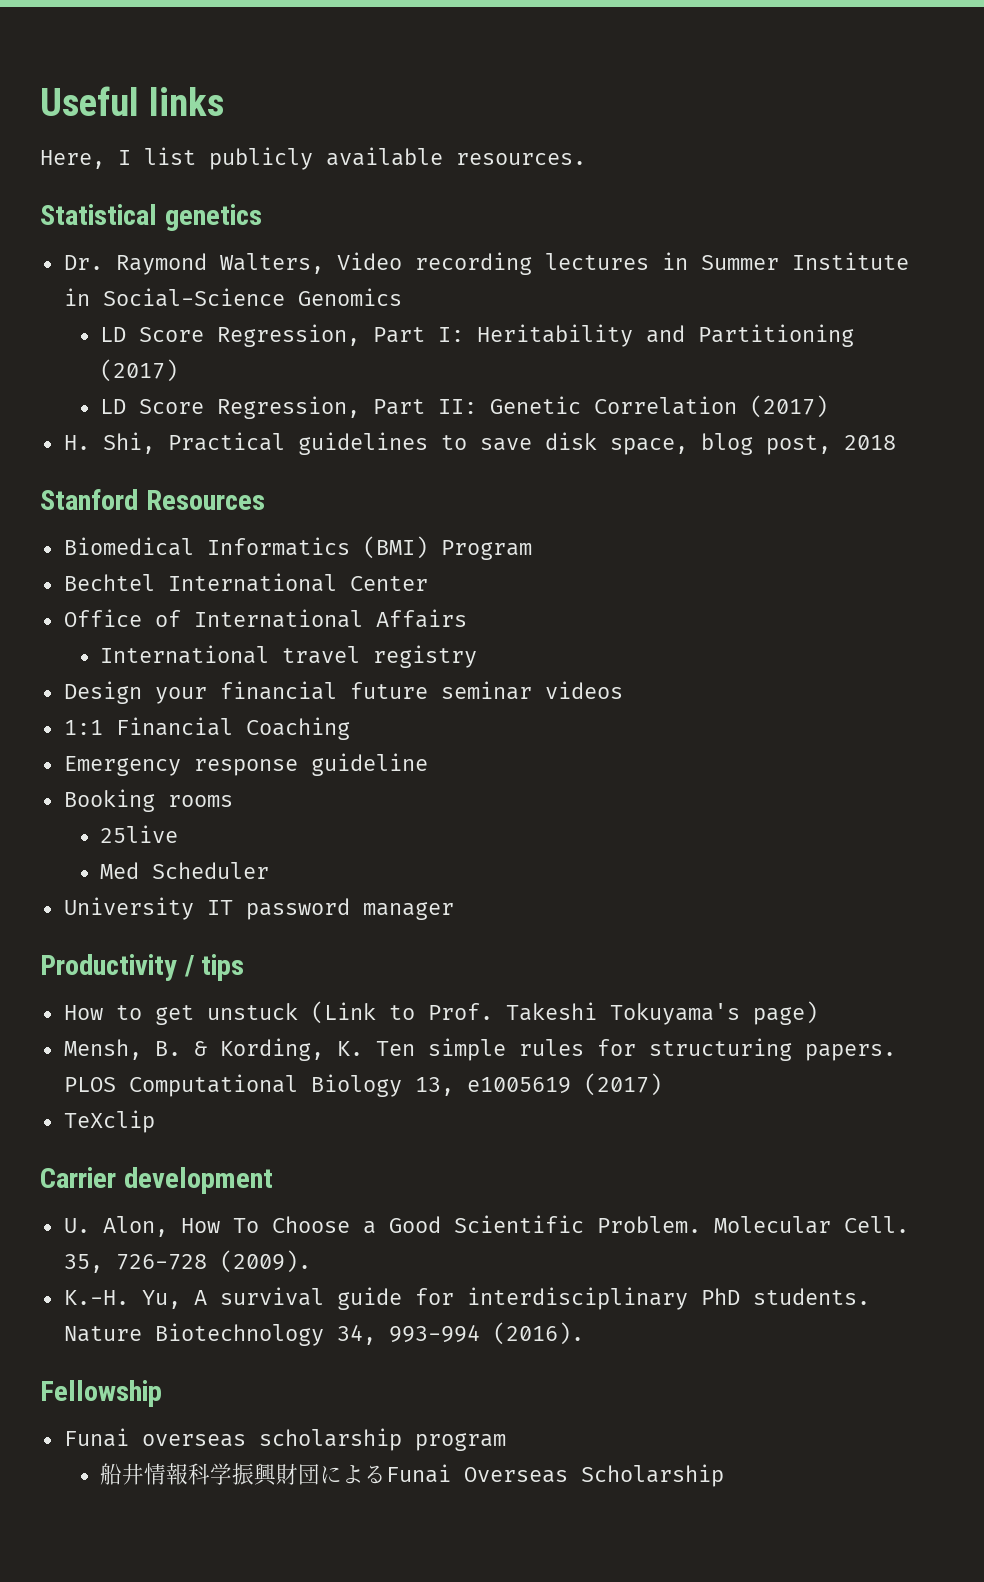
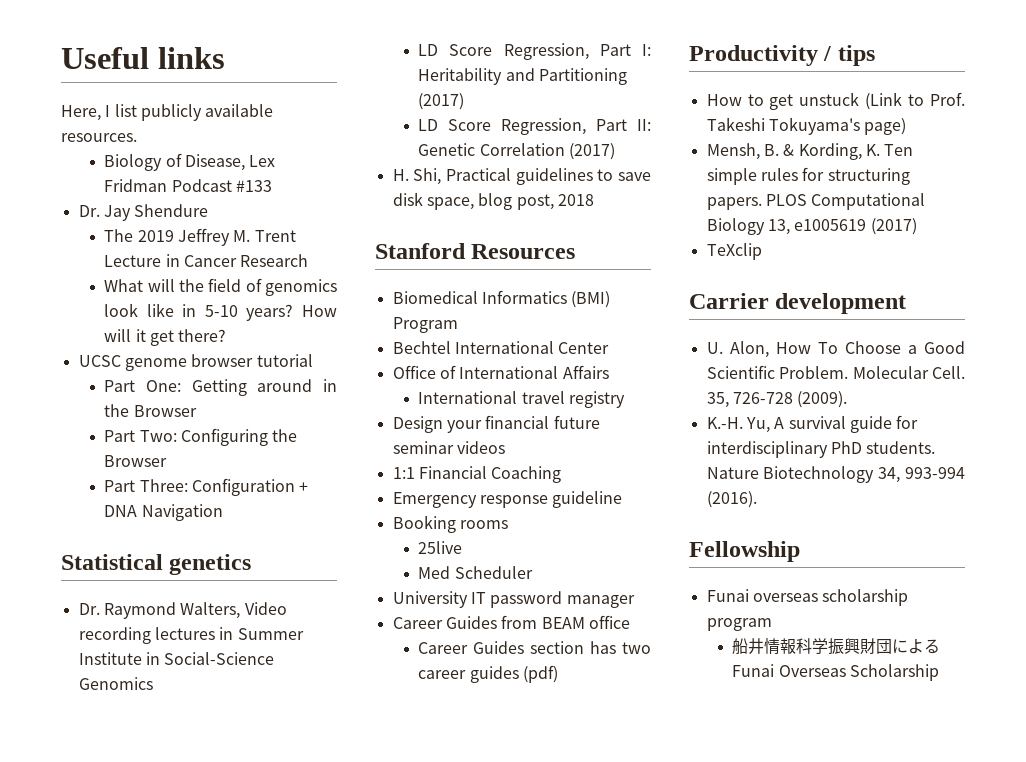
(586, 159) none -> [104,153,276,171] [104,179,272,192] [78,204,209,221] [104,228,296,246] [104,254,309,267] [104,278,337,296] [104,303,337,321] [104,329,227,346] [78,354,313,371] [104,379,337,396] [104,404,197,417] [104,428,298,446] [104,455,168,467] [104,478,309,496] [104,504,223,521] // Biology of Disease, Lex Fridman Podcast #133 // Dr. Jay Shendure // The 2019 Jeffrey M. Trent Lecture in Cancer Research // What will the field of genomics look like in 5-10 years? How will it get there? // UCSC genome browser tutorial // Part One: Getting around in the Browser // Part Two: Configuring the Browser // Part Three: Configuration + DNA Navigation
(454, 911) none -> [392,615,630,629] [418,641,651,654] [418,665,558,683] // Career Guides from BEAM office // Career Guides section has two career guides (pdf)

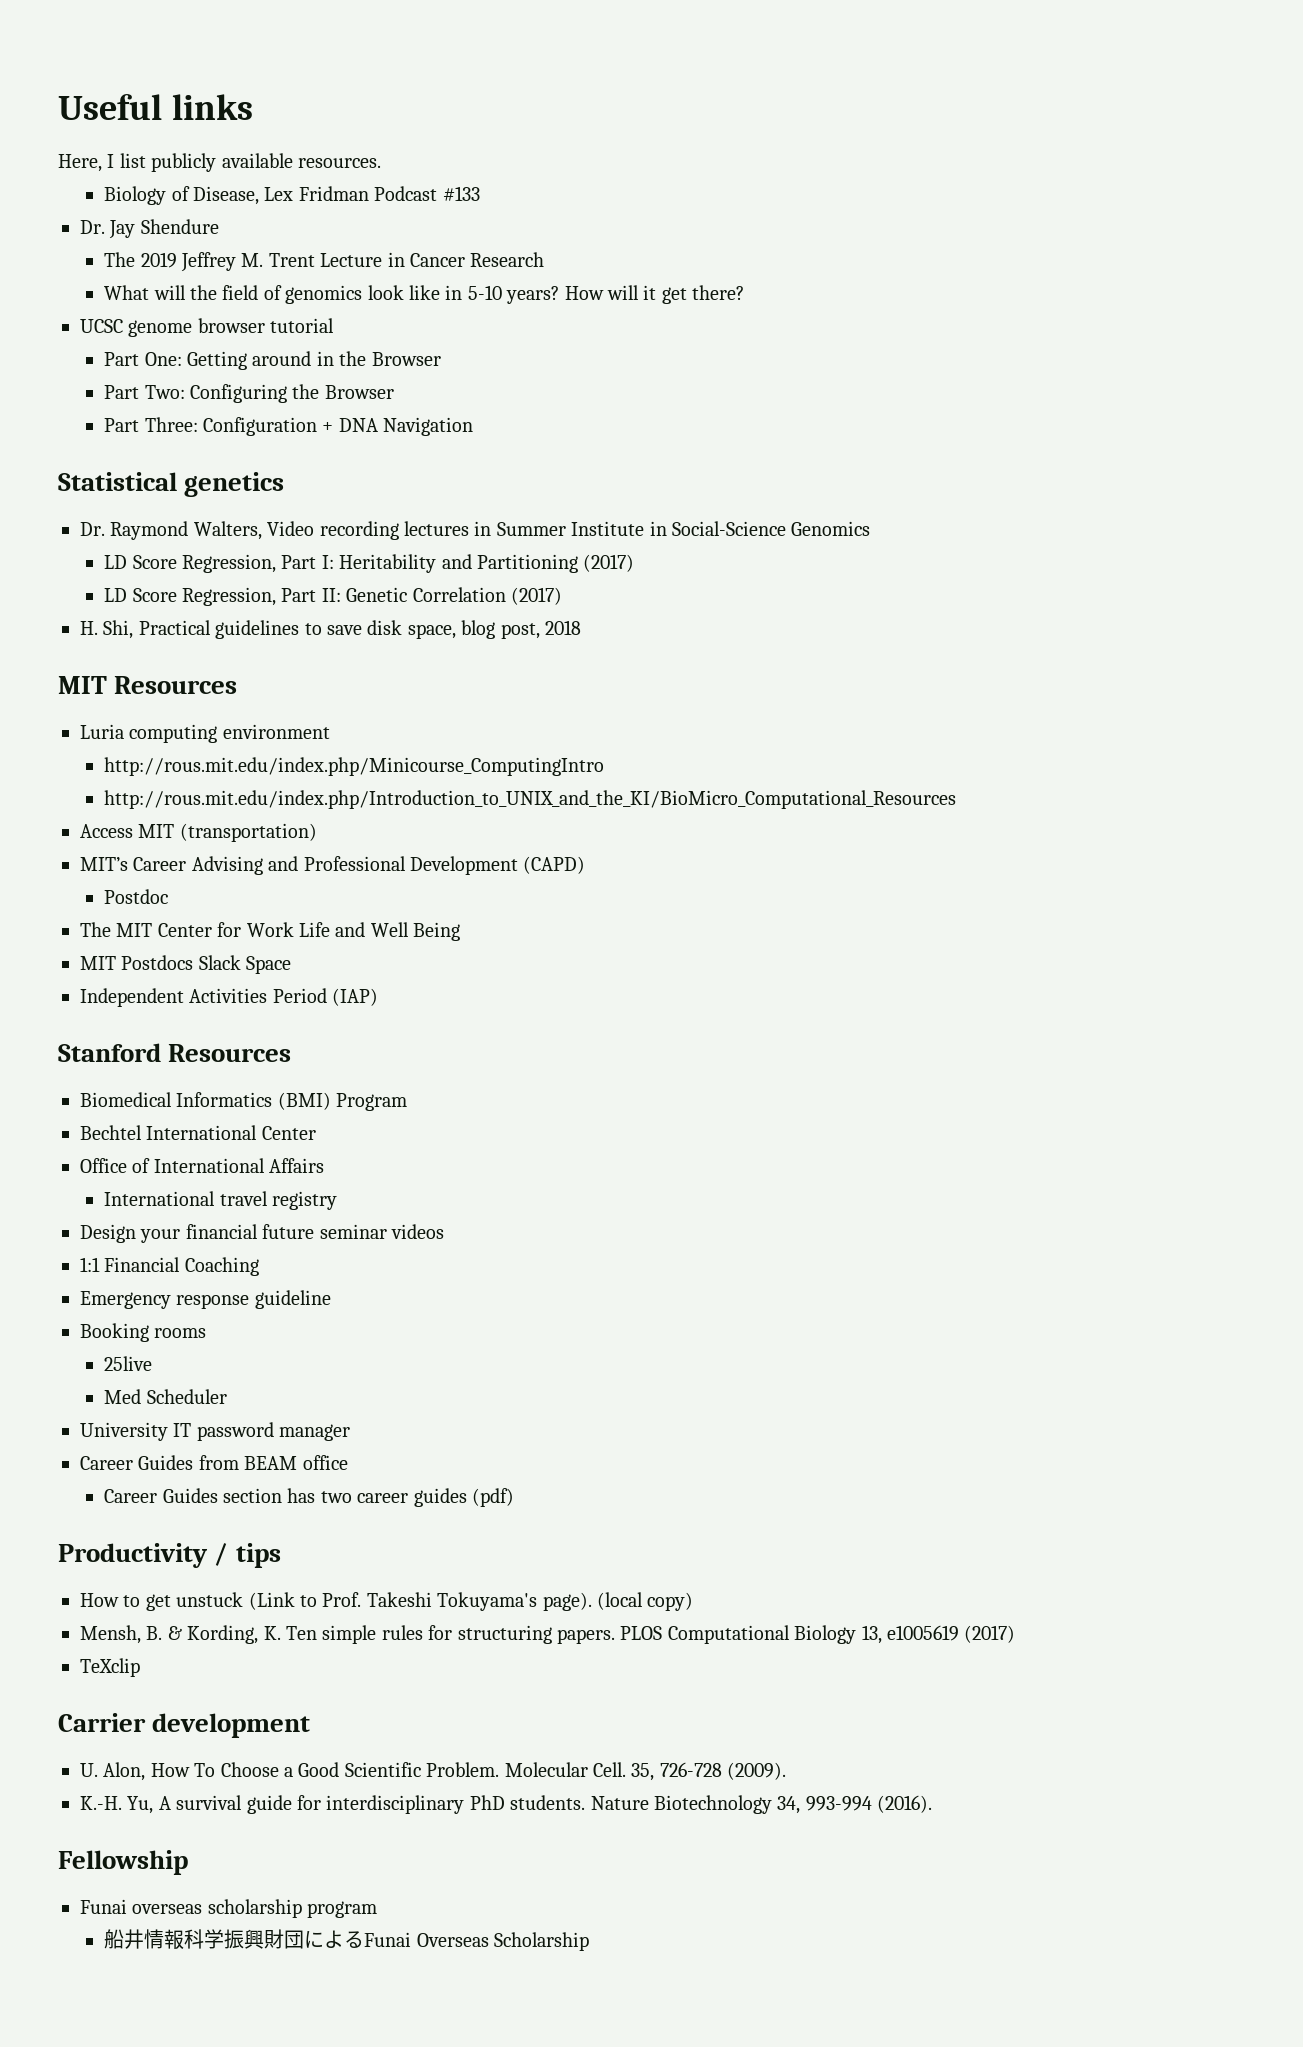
(594, 200) none -> [58,676,238,694] [80,724,330,743] [104,757,605,776] [104,790,957,809] [80,823,317,842] [80,856,586,875] [104,889,169,904] [80,922,461,941] [80,955,292,974] [80,988,379,1007] // MIT Resources // Luria computing environment // http://rous.mit.edu/index.php/Minicourse_ComputingIntro // http://rous.mit.edu/index.php/Introduction_to_UNIX_and_the_KI/BioMicro_Computational_Resources // Access MIT (transportation) // MIT’s Career Advising and Professional Development (CAPD) // Postdoc // The MIT Center for Work Life and Well Being // MIT Postdocs Slack Space // Independent Activities Period (IAP)
[864,118,907,135] page) -> [542,1592,694,1611] page). (local copy)

